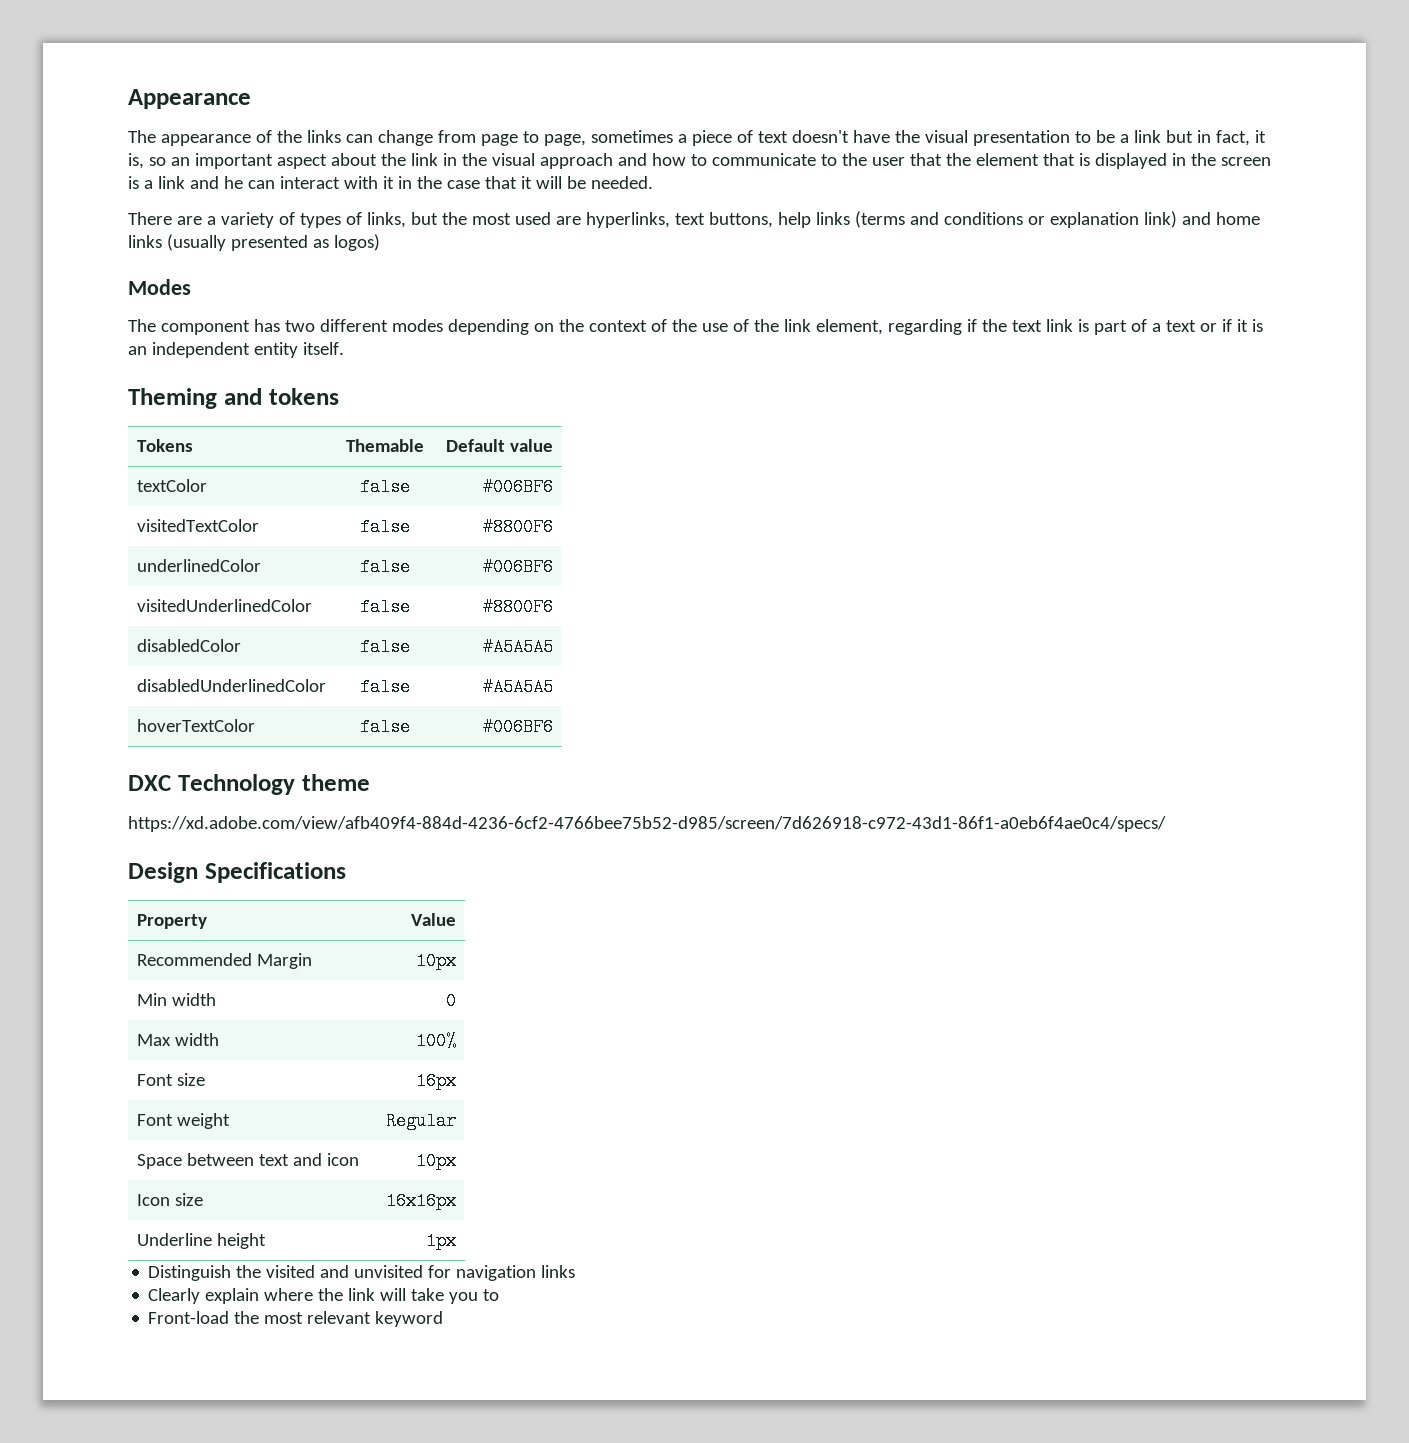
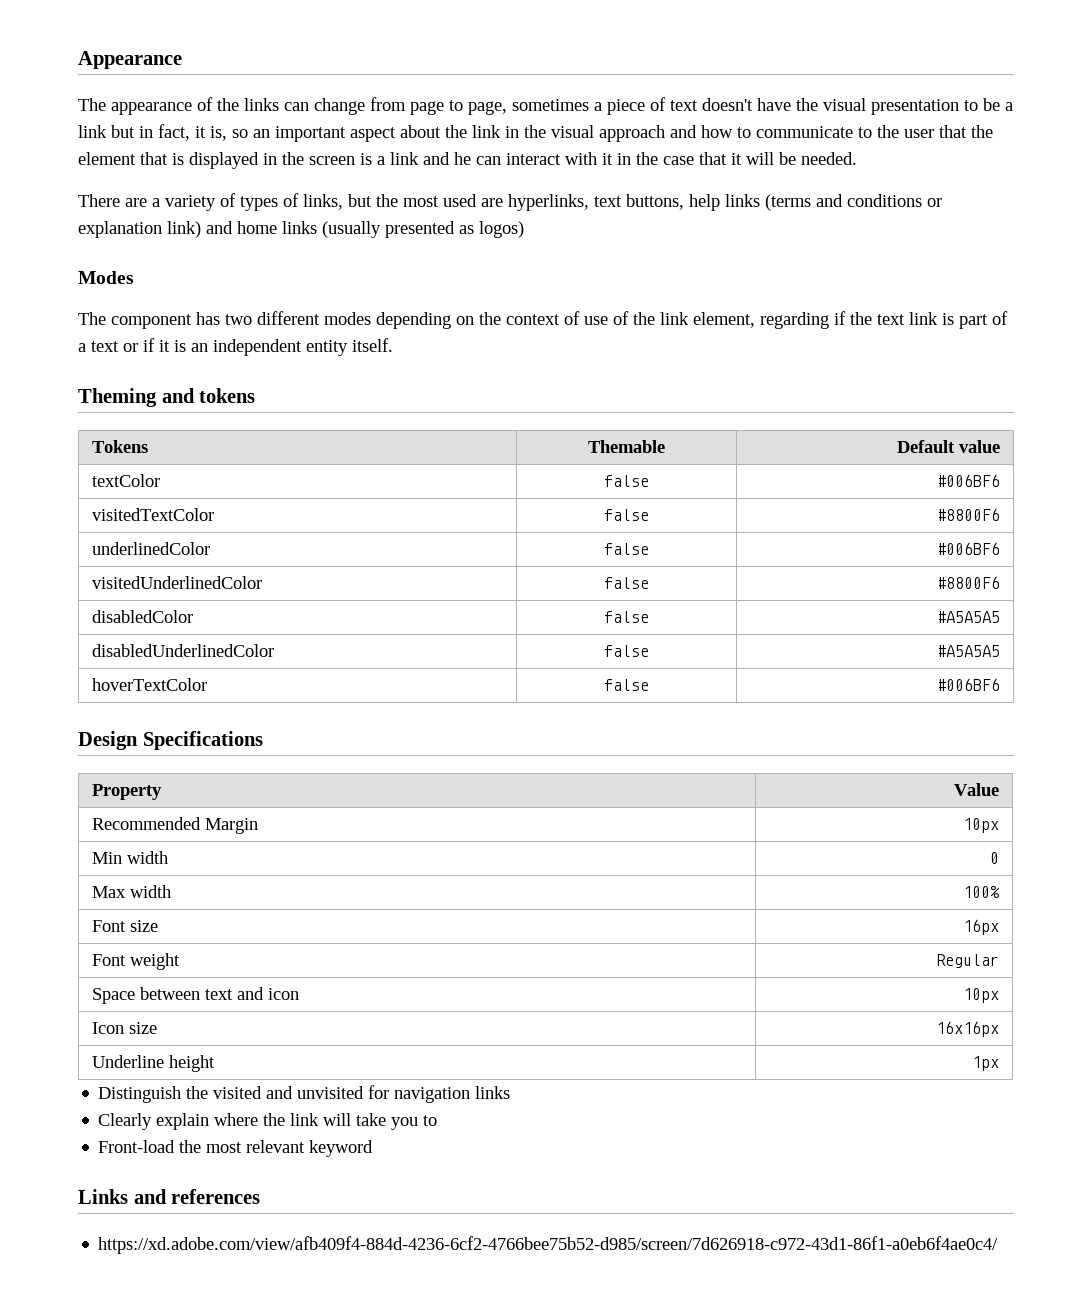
[671,319,697,332] the -> (580, 318) none
[128,774,370,795] [128,816,1166,832] // DXC Technology theme // https://xd.adobe.com/view/afb409f4-884d-4236-6cf2-4766bee75b52-d985/screen/7d626918-c972-43d1-86f1-a0eb6f4ae0c4/specs/ -> (1001, 684) none
(444, 1319) none -> [78,1189,261,1204] [98,1236,999,1254] // Links and references // https://xd.adobe.com/view/afb409f4-884d-4236-6cf2-4766bee75b52-d985/screen/7d626918-c972-43d1-86f1-a0eb6f4ae0c4/

